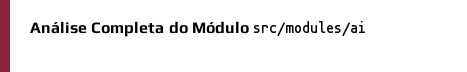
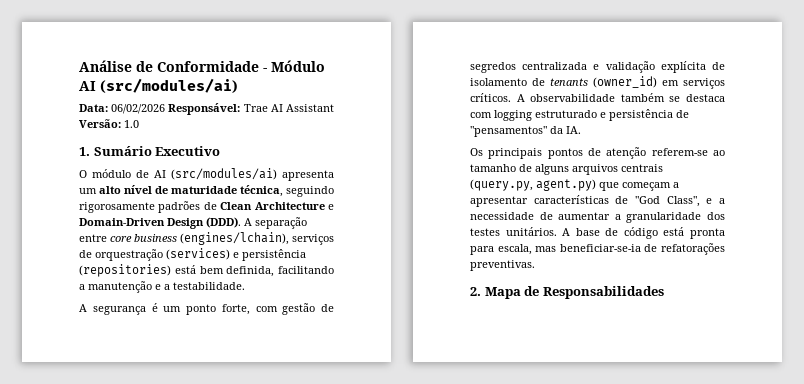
[91,21,367,37] Completa do Módulo src/modules/ai -> [136,60,325,72] [79,78,238,93] [79,103,334,115] [79,119,139,128] [79,146,221,156] [79,168,334,181] [79,185,334,197] [79,201,334,213] [79,217,307,229] [79,232,334,245] [79,248,306,261] [79,264,334,277] [79,281,245,293] [79,303,334,315] [470,61,725,73] [470,76,725,89] [470,93,725,102] [470,109,689,121] [470,126,581,137] [470,147,725,159] [470,164,663,175] [470,179,679,191] [470,195,725,207] [470,212,725,223] [470,227,725,239] [470,243,725,255] [470,260,535,271] [470,286,664,299] de Conformidade - Módulo AI (src/modules/ai) // Data: 06/02/2026 Responsável: Trae AI Assistant Versão: 1.0 // 1. Sumário Executivo // O módulo de AI (src/modules/ai) apresenta um alto nível de maturidade técnica, seguindo rigorosamente padrões de Clean Architecture e Domain-Driven Design (DDD). A separação entre core business (engines/lchain), serviços de orquestração (services) e persistência (repositories) está bem definida, facilitando a manutenção e a testabilidade. // A segurança é um ponto forte, com gestão de segredos centralizada e validação explícita de isolamento de tenants (owner_id) em serviços críticos. A observabilidade também se destaca com logging estruturado e persistência de "pensamentos" da IA. // Os principais pontos de atenção referem-se ao tamanho de alguns arquivos centrais (query.py, agent.py) que começam a apresentar características de "God Class", e a necessidade de aumentar a granularidade dos testes unitários. A base de código está pronta para escala, mas beneficiar-se-ia de refatorações preventivas. // 2. Mapa de Responsabilidades

